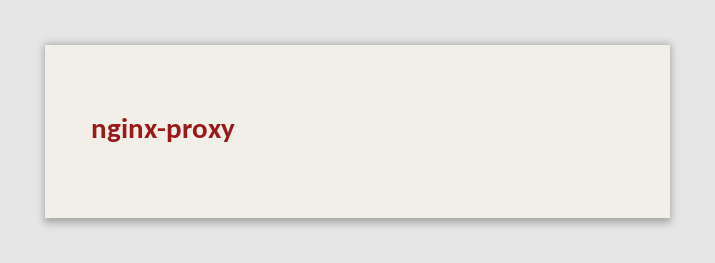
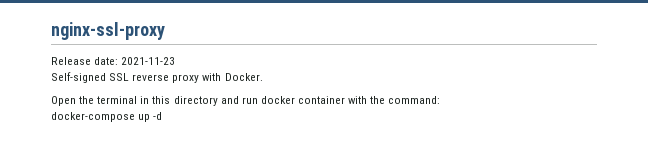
[91,118,235,142] nginx-proxy -> [51,22,165,40] [51,57,176,65] [51,72,263,83] [51,96,441,106] [51,112,163,122] nginx-ssl-proxy // Release date: 2021-11-23 // Self-signed SSL reverse proxy with Docker. // Open the terminal in this directory and run docker container with the command: // docker-compose up -d

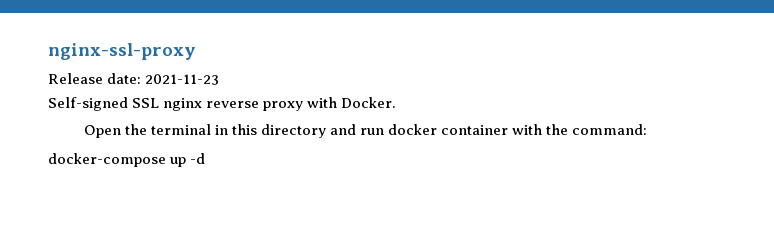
(130, 77) none -> [163,98,203,111] nginx

